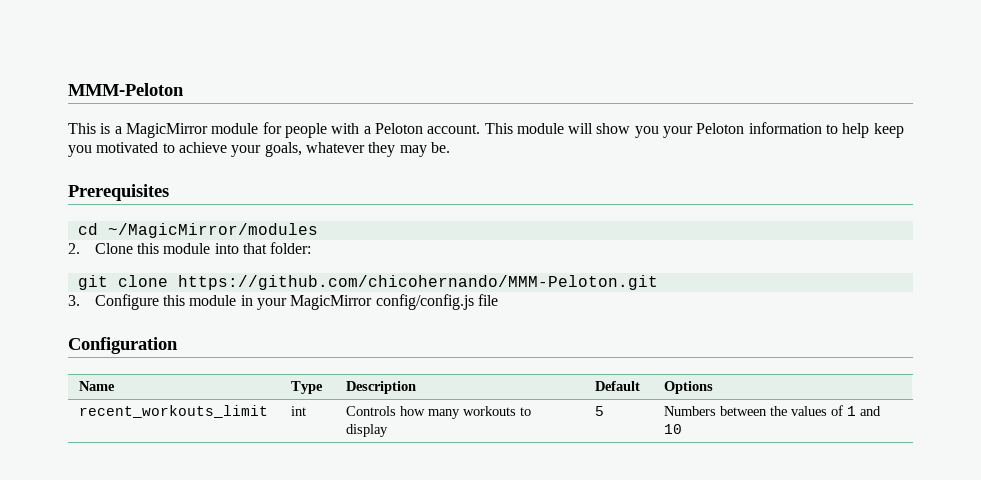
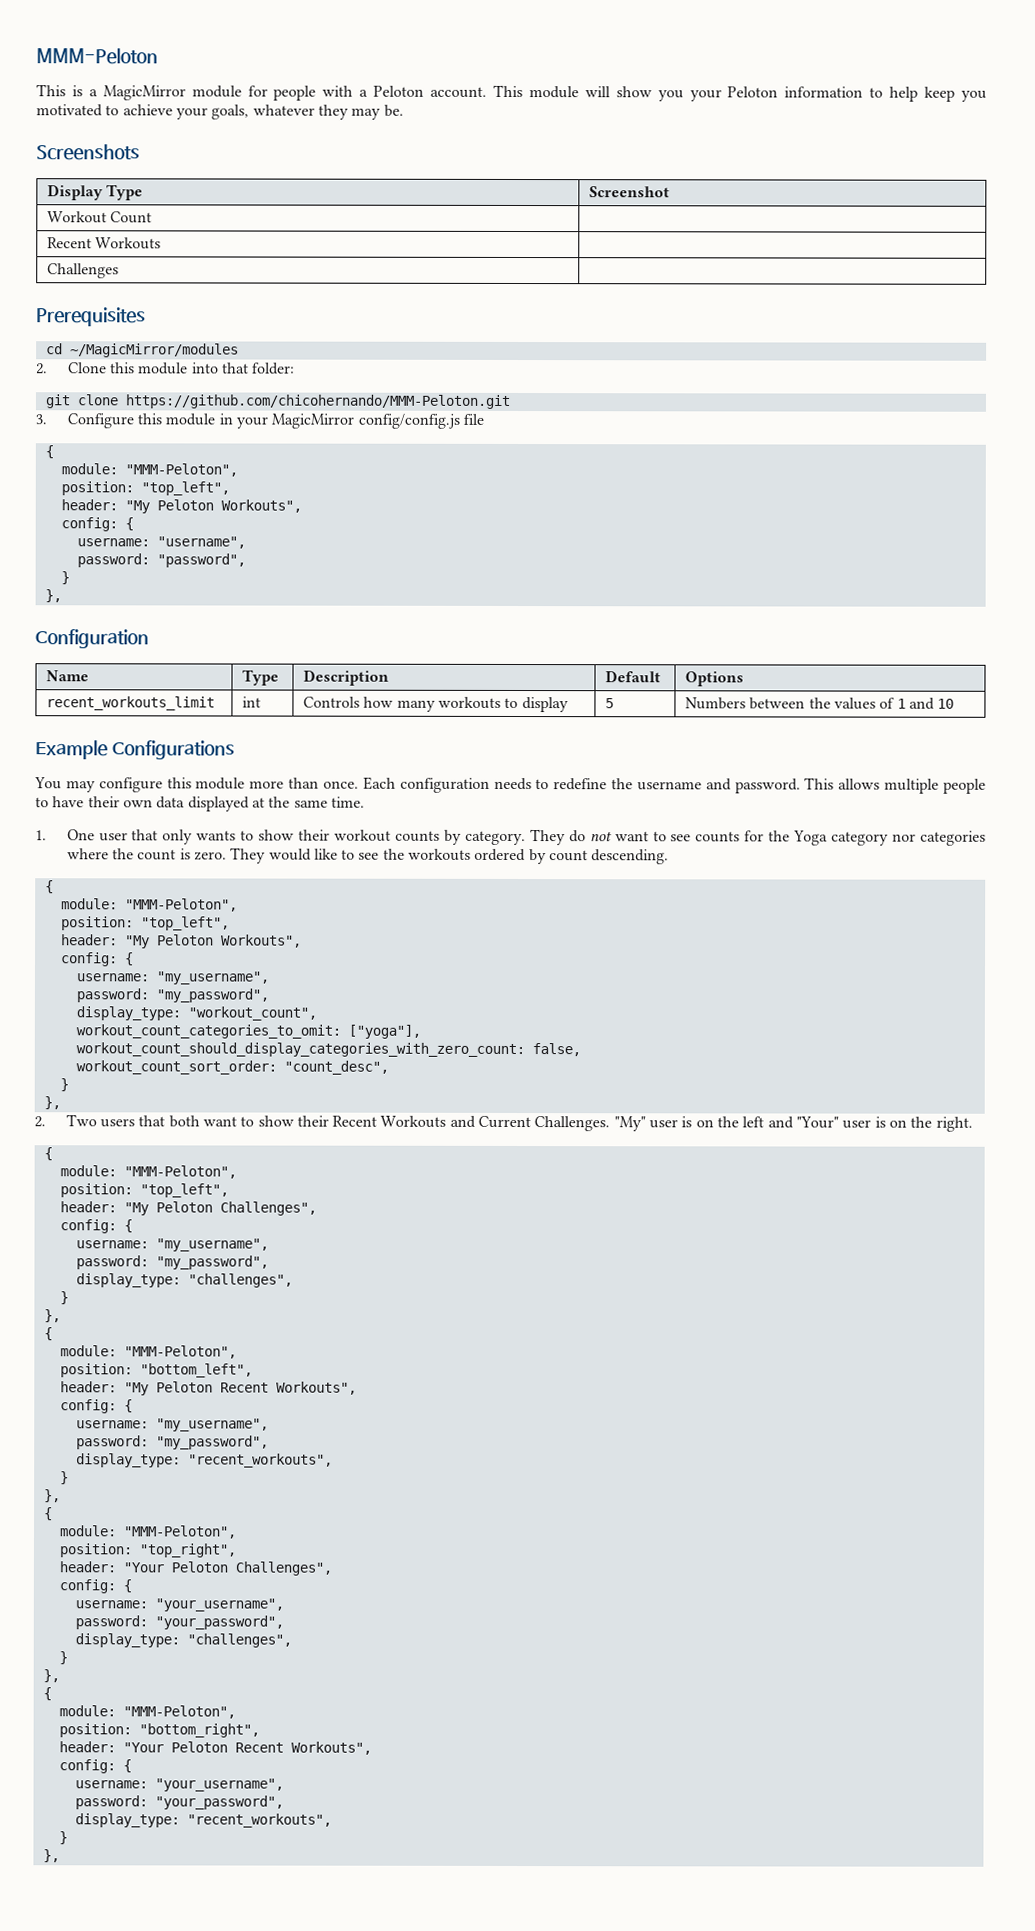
(450, 147) none -> [36,144,140,161] [47,184,144,201] [589,186,671,198] [47,211,153,224] [47,237,162,250] [47,263,120,279] // Screenshots // Display Type | Screenshot // Workout Count | // Recent Workouts | // Challenges |
(499, 300) none -> [44,445,54,459] [60,463,238,477] [60,481,230,496] [60,499,302,514] [60,517,134,532] [76,536,246,549] [76,553,246,568] [60,571,70,585] [44,589,62,603] // { // module: "MMM-Peloton", // position: "top_left", // header: "My Peloton Workouts", // config: { // username: "username", // password: "password", // } // },
(683, 429) none -> [35,740,235,760] [34,776,987,794] [35,796,365,812] [35,829,986,846] [66,847,670,865] [44,880,54,894] [60,898,238,912] [60,916,230,931] [60,934,302,949] [59,952,134,967] [75,971,269,985] [75,988,269,1003] [75,1006,317,1021] [75,1024,421,1039] [75,1042,581,1058] [75,1060,389,1075] [59,1078,69,1092] [43,1096,61,1110] [34,1114,973,1132] [43,1147,53,1161] [59,1165,237,1179] [59,1183,229,1198] [59,1201,317,1216] [59,1219,133,1234] [75,1238,269,1252] [75,1255,269,1270] [75,1273,293,1288] [59,1291,69,1305] [43,1309,61,1323] [43,1327,53,1341] [59,1345,237,1359] [59,1363,253,1378] [59,1381,357,1396] [59,1399,133,1414] [75,1418,269,1432] [75,1435,269,1450] [75,1453,333,1468] [59,1471,69,1485] [43,1489,61,1503] [43,1507,53,1521] [59,1525,237,1539] [58,1543,236,1558] [58,1561,332,1576] [58,1579,132,1594] [74,1598,284,1612] [74,1615,284,1630] [74,1633,292,1648] [58,1651,68,1665] [42,1669,60,1683] [42,1687,52,1701] [58,1705,236,1719] [58,1723,260,1738] [58,1741,372,1755] [58,1759,132,1774] [74,1778,284,1792] [74,1795,284,1810] [74,1813,332,1828] [58,1831,68,1845] [42,1849,60,1863] // Example Configurations // You may configure this module more than once. Each configuration needs to redefine the username and password. This allows multiple people to have their own data displayed at the same time. // 1. One user that only wants to show their workout counts by category. They do not want to see counts for the Yoga category nor categories where the count is zero. They would like to see the workouts ordered by count descending. // { // module: "MMM-Peloton", // position: "top_left", // header: "My Peloton Workouts", // config: { // username: "my_username", // password: "my_password", // display_type: "workout_count", // workout_count_categories_to_omit: ["yoga"], // workout_count_should_display_categories_with_zero_count: false, // workout_count_sort_order: "count_desc", // } // }, // 2. Two users that both want to show their Recent Workouts and Current Challenges. "My" user is on the left and "Your" user is on the right. // { // module: "MMM-Peloton", // position: "top_left", // header: "My Peloton Challenges", // config: { // username: "my_username", // password: "my_password", // display_type: "challenges", // } // }, // { // module: "MMM-Peloton", // position: "bottom_left", // header: "My Peloton Recent Workouts", // config: { // username: "my_username", // password: "my_password", // display_type: "recent_workouts", // } // }, // { // module: "MMM-Peloton", // position: "top_right", // header: "Your Peloton Challenges", // config: { // username: "your_username", // password: "your_password", // display_type: "challenges", // } // }, // { // module: "MMM-Peloton", // position: "bottom_right", // header: "Your Peloton Recent Workouts", // config: { // username: "your_username", // password: "your_password", // display_type: "recent_workouts", // } // },

